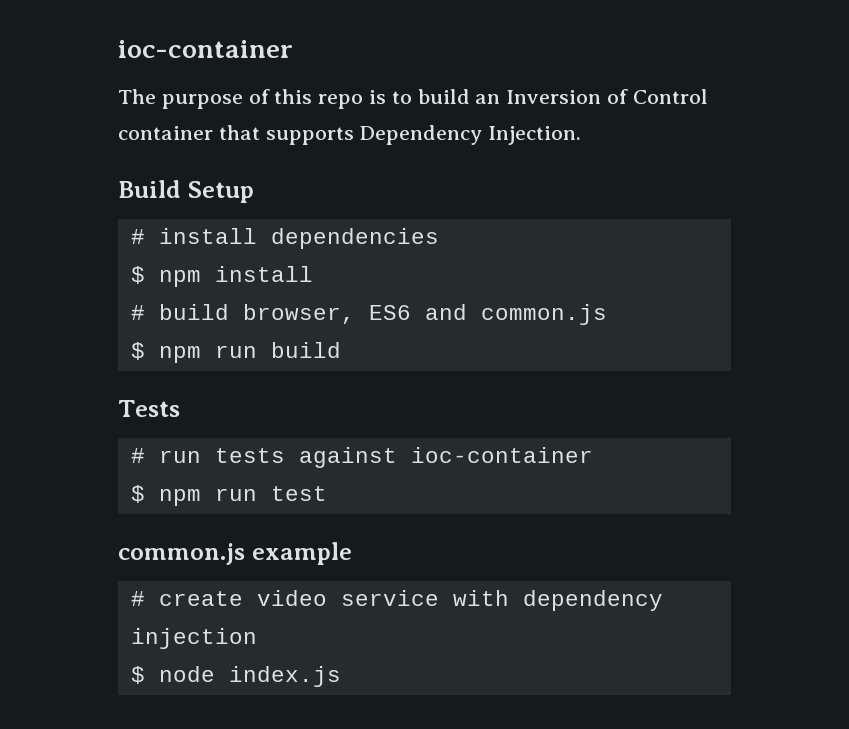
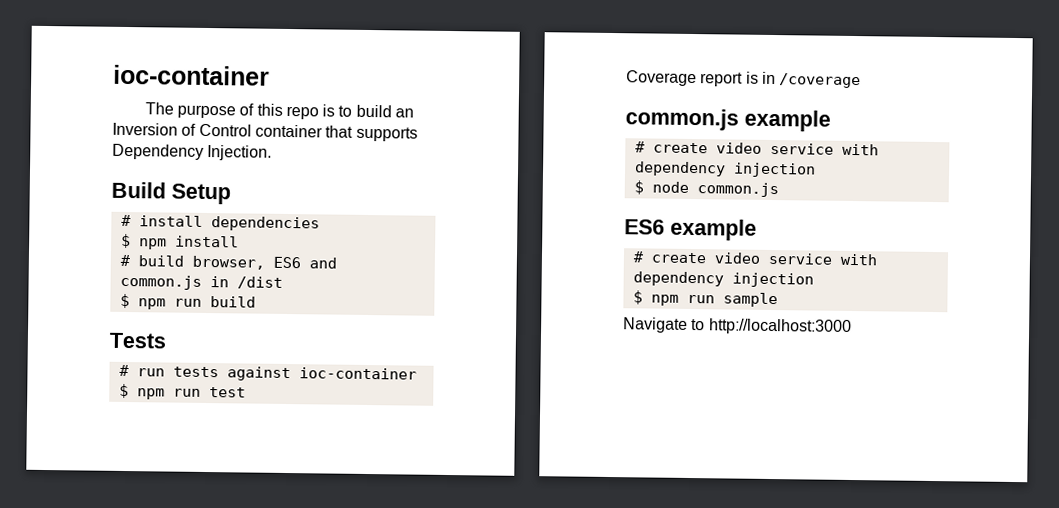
(607, 314) none -> [209,276,283,289] in /dist
(327, 493) none -> [626,70,862,89] // Coverage report is in /coverage
[228,666,341,687] index.js -> [696,182,779,198] [624,218,757,241] [632,251,878,266] [632,271,814,288] [632,290,778,308] [623,317,852,335] common.js // ES6 example // # create video service with dependency injection // $ npm run sample // Navigate to http://localhost:3000

